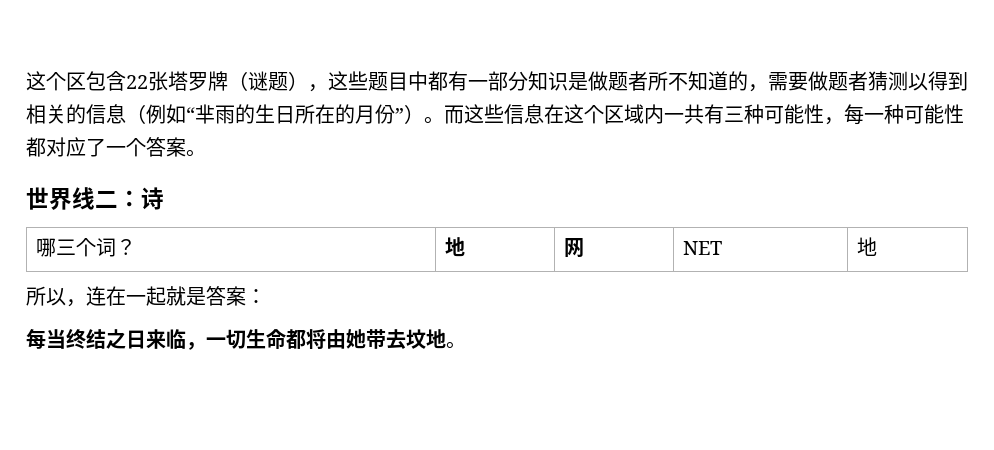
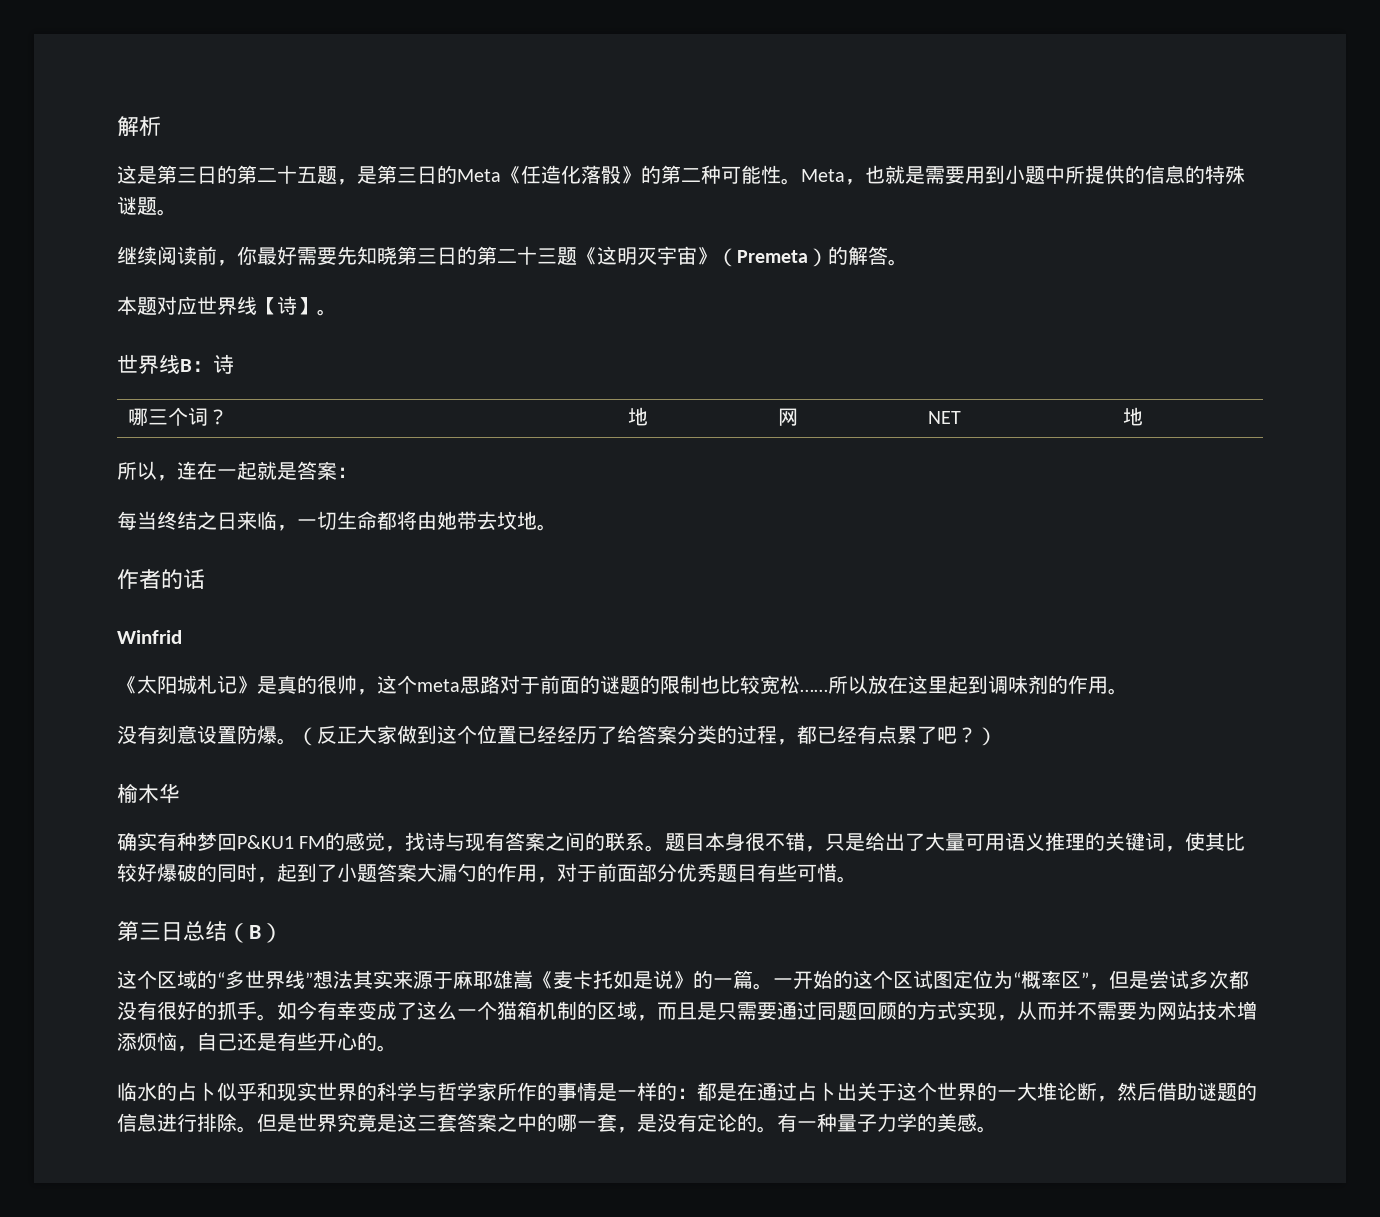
[26,71,968,92] [26,104,964,125] [26,137,186,157] 这个区包含22张塔罗牌（谜题），这些题目中都有一部分知识是做题者所不知道的，需要做题者猜测以得到相关的信息（例如“芈雨的生日所在的月份”）。而这些信息在这个区域内一共有三种可能性，每一种可能性都对应了一个答案 -> [117,116,161,137] [117,165,1245,185] [117,196,177,216] [117,246,908,267] [117,296,317,315] 解析 // 这是第三日的第二十五题，是第三日的Meta《任造化落骰》的第二种可能性。Meta，也就是需要用到小题中所提供的信息的特殊谜题。 // 继续阅读前，你最好需要先知晓第三日的第二十三题《这明灭宇宙》（Premeta）的解答。 // 本题对应世界线【诗】
[95,191,118,208] 二 -> [180,359,192,372] B
(466, 345) none -> [117,569,205,590] [117,630,182,644] [117,675,1128,695] [117,725,997,746] [117,783,180,803] [117,832,1246,852] [117,863,857,883] [117,921,283,943] [117,970,1249,990] [117,1001,1257,1021] [117,1032,397,1052] [117,1082,1257,1102] [117,1113,997,1133] // 作者的话 // Winfrid // 《太阳城札记》是真的很帅，这个meta思路对于前面的谜题的限制也比较宽松……所以放在这里起到调味剂的作用。 // 没有刻意设置防爆。（反正大家做到这个位置已经经历了给答案分类的过程，都已经有点累了吧？） // 榆木华 // 确实有种梦回P&KU1 FM的感觉，找诗与现有答案之间的联系。题目本身很不错，只是给出了大量可用语义推理的关键词，使其比较好爆破的同时，起到了小题答案大漏勺的作用，对于前面部分优秀题目有些可惜。 // 第三日总结（B） // 这个区域的“多世界线”想法其实来源于麻耶雄嵩《麦卡托如是说》的一篇。一开始的这个区试图定位为“概率区”，但是尝试多次都没有很好的抓手。如今有幸变成了这么一个猫箱机制的区域，而且是只需要通过同题回顾的方式实现，从而并不需要为网站技术增添烦恼，自己还是有些开心的。 // 临水的占卜似乎和现实世界的科学与哲学家所作的事情是一样的：都是在通过占卜出关于这个世界的一大堆论断，然后借助谜题的信息进行排除。但是世界究竟是这三套答案之中的哪一套，是没有定论的。有一种量子力学的美感。

